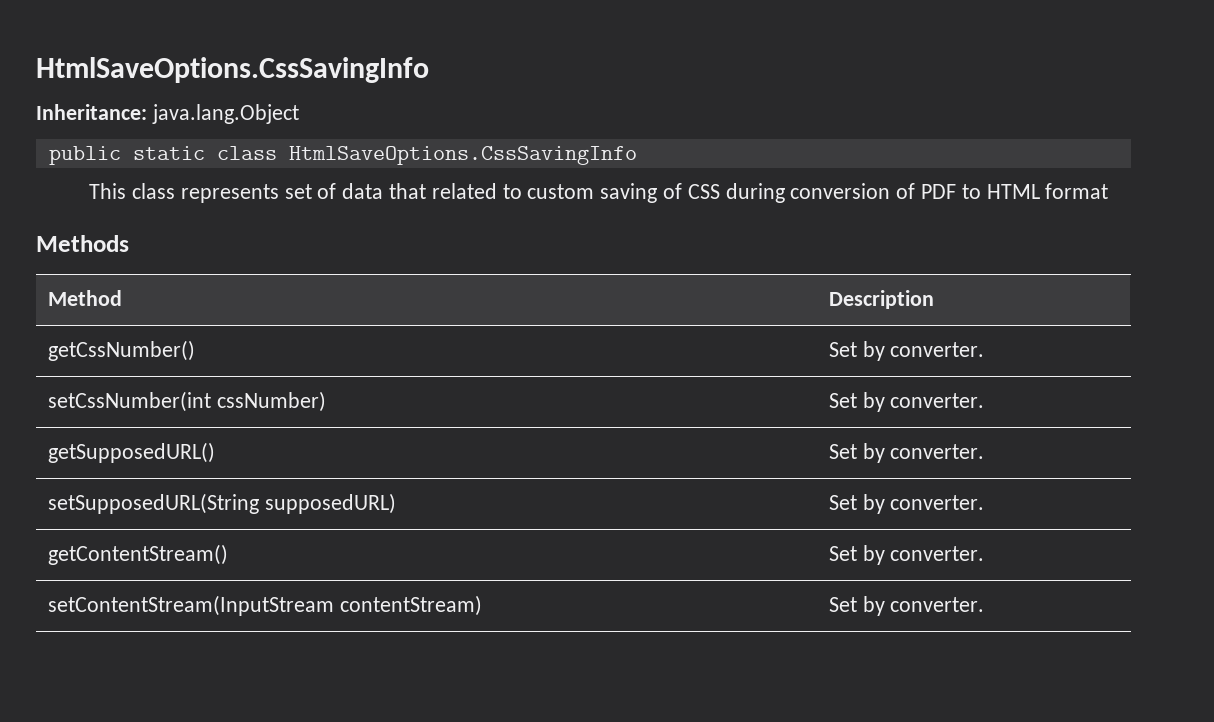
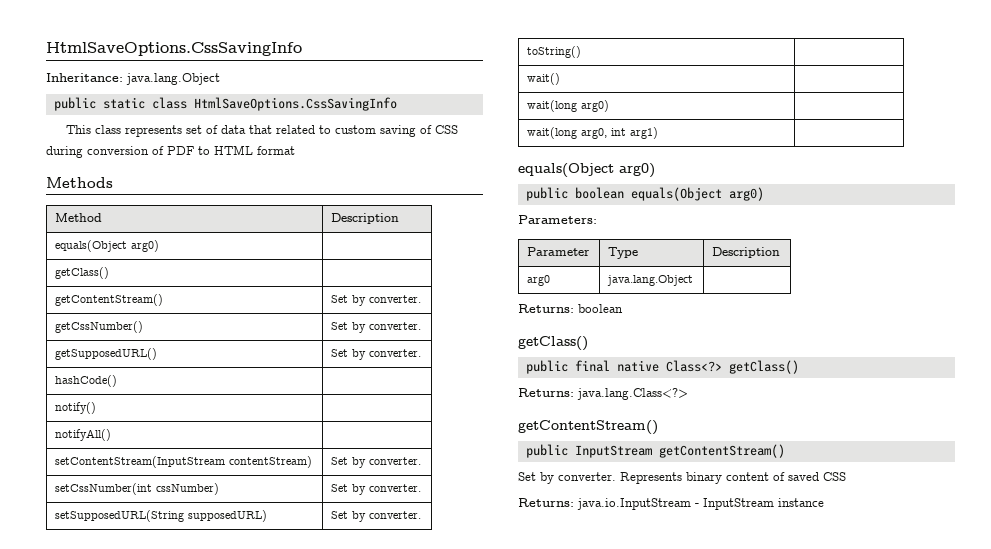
[47,340,195,361] getCssNumber() -> [55,240,160,252] [55,267,110,279] [55,294,164,306] [331,295,422,306] [55,321,144,333] [331,322,422,333] [55,348,158,360] [331,349,422,360] [55,375,118,387] [55,402,97,414] [55,429,112,441] [55,456,313,468] equals(Object arg0) | // getClass() | // getContentStream() | Set by converter. // getCssNumber() | Set by converter. // getSupposedURL() | Set by converter. // hashCode() | // notify() | // notifyAll() | // setContentStream(InputStream contentStream)
[47,442,215,463] [828,443,985,463] // getSupposedURL() | Set by converter. -> (422, 488) none
[47,544,228,565] [828,545,985,565] [47,595,482,616] [828,596,985,616] getContentStream() | Set by converter. // setContentStream(InputStream contentStream) | Set by converter. -> [527,46,582,58] [527,73,561,85] [527,100,610,112] [527,127,659,139] [518,163,655,178] [525,187,764,201] [518,215,597,224] [527,247,591,256] [608,247,639,259] [712,247,781,258] [527,275,551,286] [607,275,694,286] [518,304,623,313] [518,336,588,351] [525,360,799,374] [518,388,688,400] [518,420,658,435] [525,444,785,458] [518,472,846,484] [518,498,824,510] toString() | // wait() | // wait(long arg0) | // wait(long arg0, int arg1) | // equals(Object arg0) // public boolean equals(Object arg0) // Parameters: // Parameter | Type | Description // arg0 | java.lang.Object | // Returns: boolean // getClass() // public final native Class<?> getClass() // Returns: java.lang.Class<?> // getContentStream() // public InputStream getContentStream() // Set by converter. Represents binary content of saved CSS // Returns: java.io.InputStream - InputStream instance

